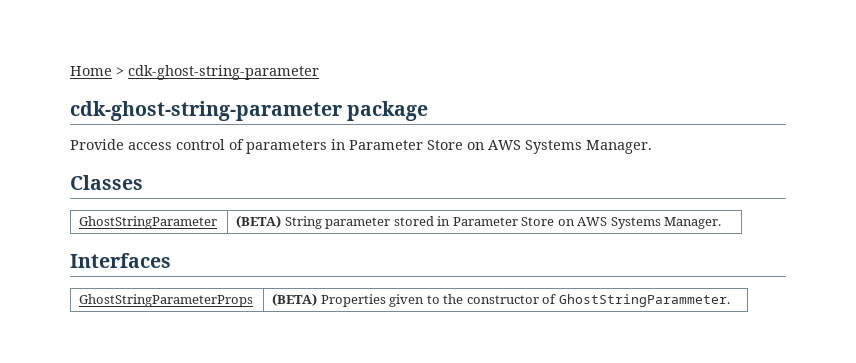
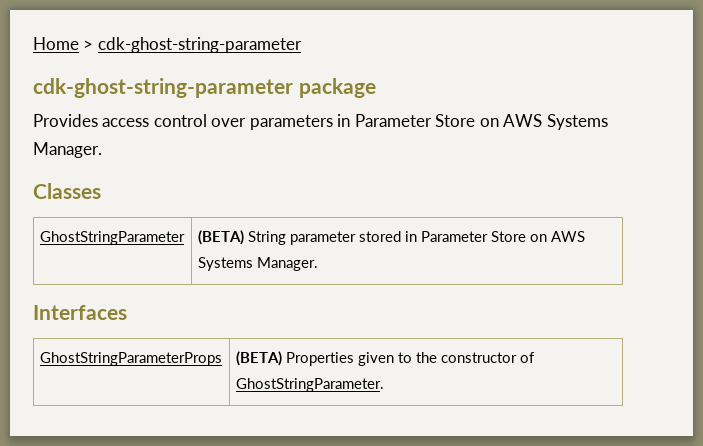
[70,139,124,150] Provide -> [33,114,98,127] Provides
[229,139,244,150] of -> [211,118,247,127] over
[558,294,730,307] GhostStringParammeter. -> [235,378,384,392] GhostStringParameter.

